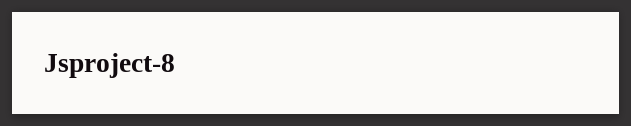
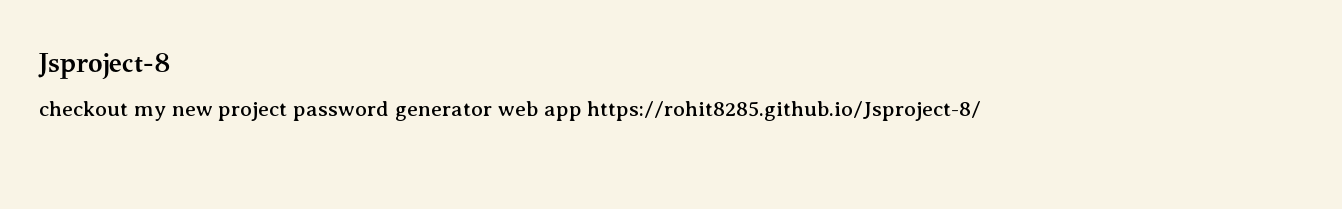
(175, 65) none -> [39,101,982,121] // checkout my new project password generator web app https://rohit8285.github.io/Jsproject-8/

